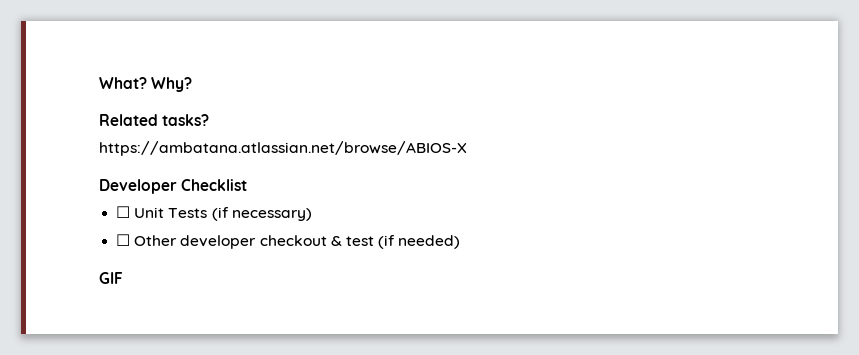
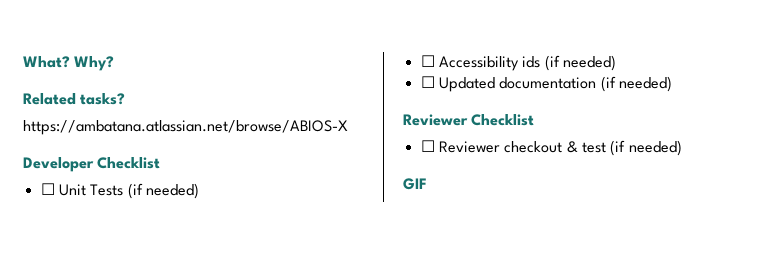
[231,208,312,221] [116,234,257,249] necessary) // ☐ Other developer -> [145,183,199,199] [420,55,616,71] [420,76,672,92] [403,114,535,126] [420,140,500,153] needed) // ☐ Accessibility ids (if needed) // ☐ Updated documentation (if needed) // Reviewer Checklist // ☐ Reviewer

